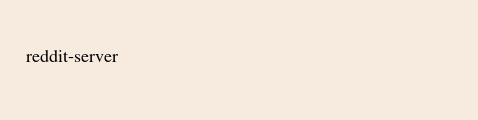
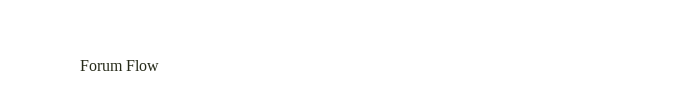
[26,50,119,62] reddit-server -> [80,60,160,71] Forum Flow

